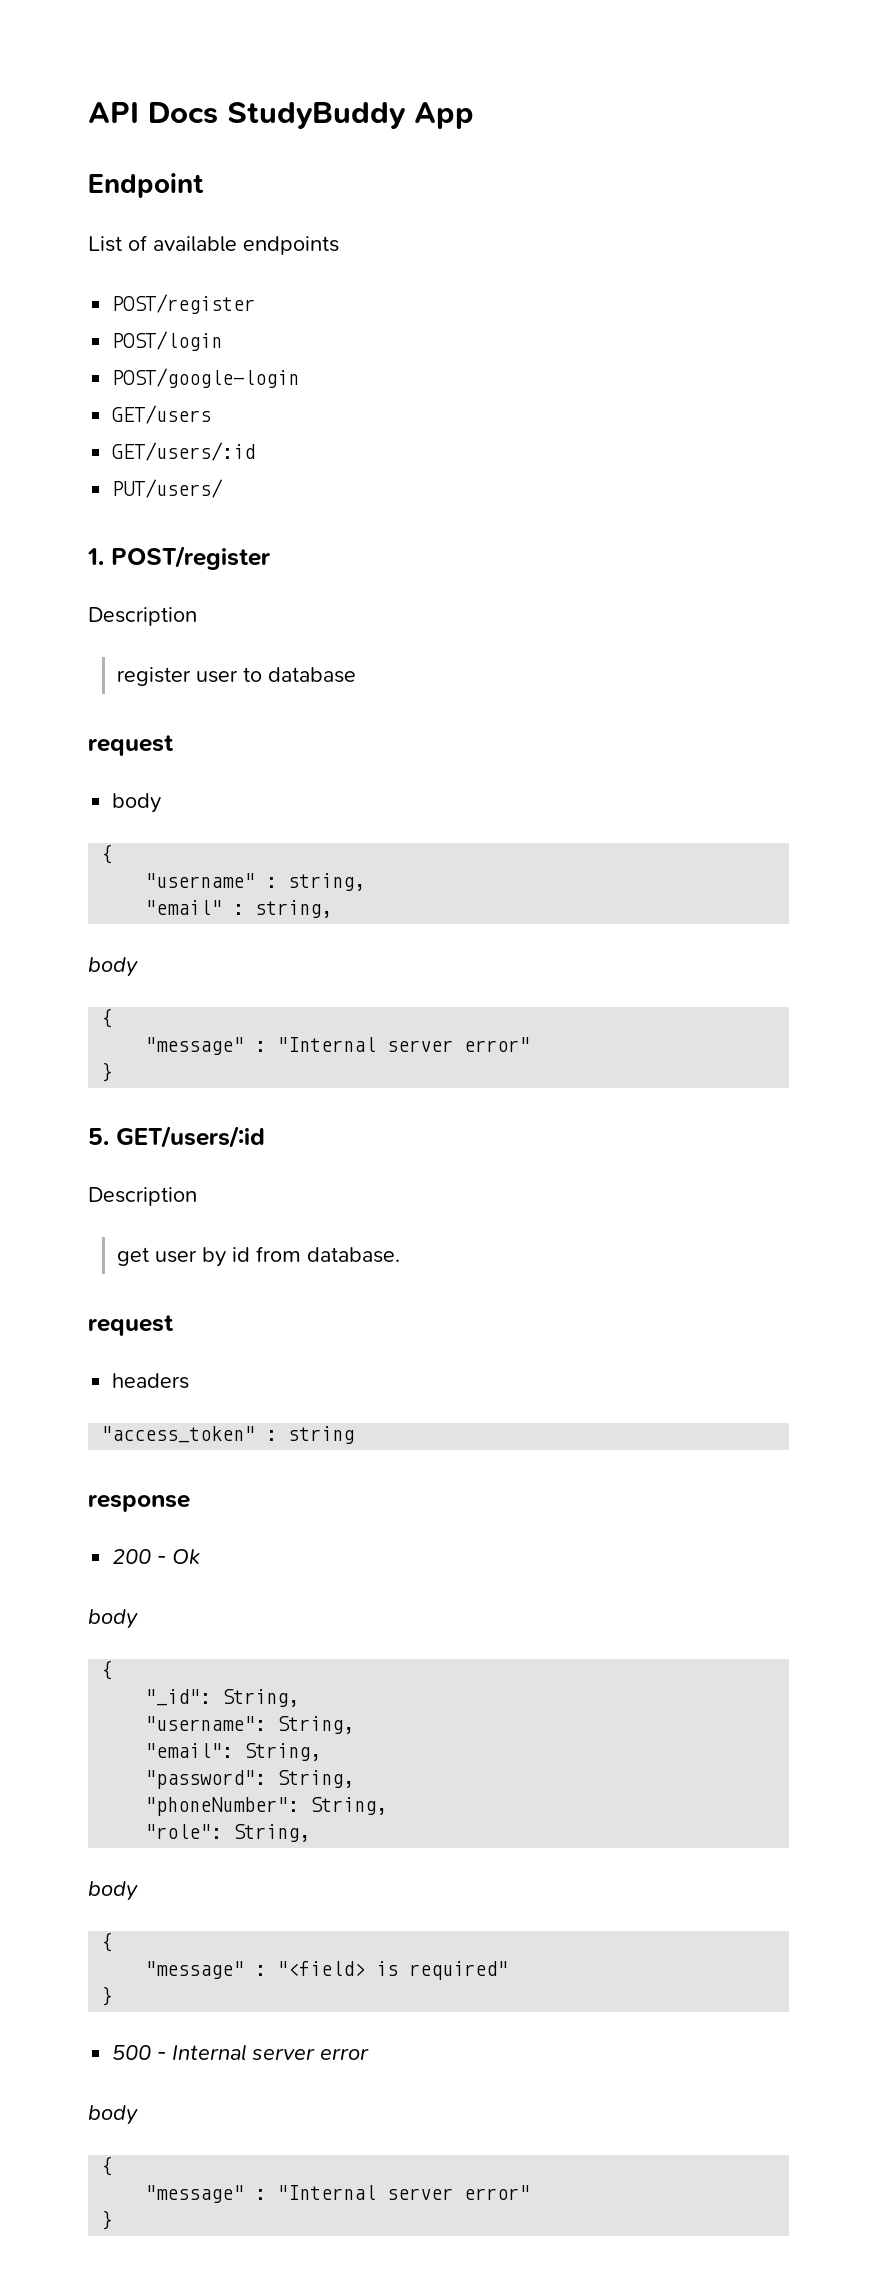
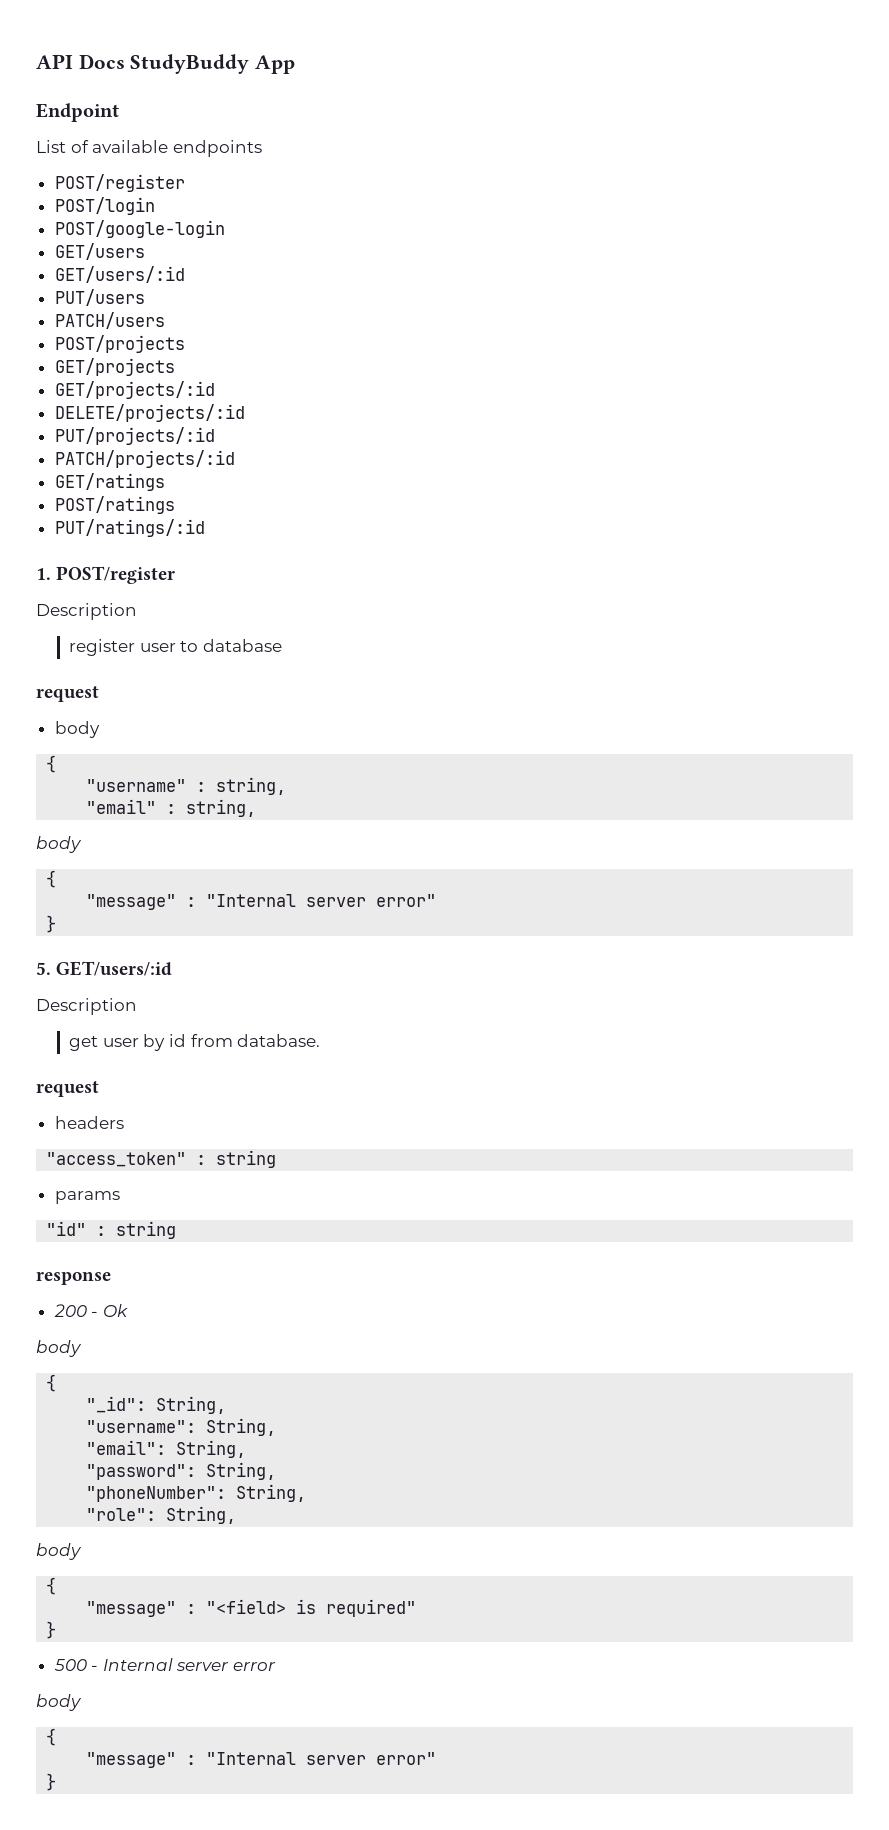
[112,479,224,498] PUT/users/ -> [54,289,145,306] [54,312,165,329] [54,335,185,353] [54,358,175,376] [54,381,215,399] [54,404,245,422] [54,427,215,445] [54,450,235,468] [54,473,165,491] [54,496,175,514] [54,519,205,537] PUT/users // PATCH/users // POST/projects // GET/projects // GET/projects/:id // DELETE/projects/:id // PUT/projects/:id // PATCH/projects/:id // GET/ratings // POST/ratings // PUT/ratings/:id
(355, 1435) none -> [54,1191,120,1204] [46,1221,177,1239] // params // "id" : string

